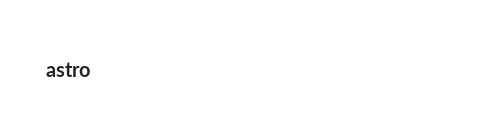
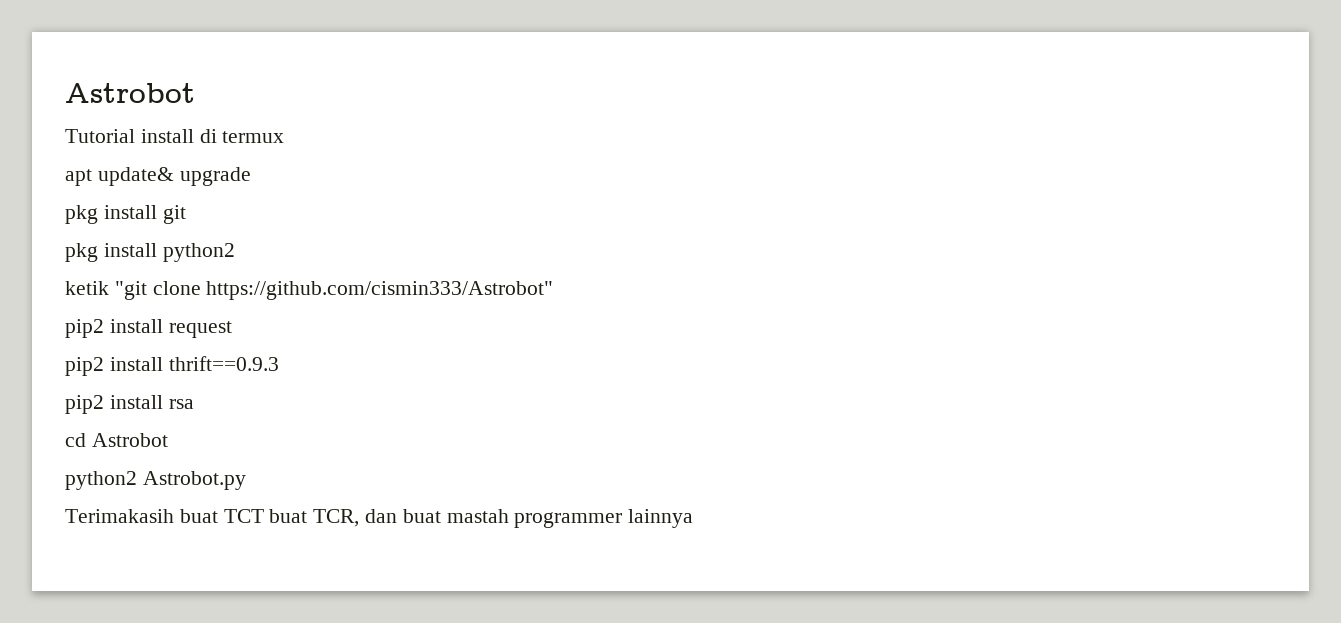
[46,62,90,77] astro -> [65,83,195,103] [65,129,285,143] [65,167,251,186] [65,205,186,224] [65,243,235,262] [65,281,554,300] [65,319,232,338] [65,356,279,376] [65,395,194,414] [65,433,168,447] [65,471,246,490] [65,509,694,528] Astrobot // Tutorial install di termux // apt update& upgrade // pkg install git // pkg install python2 // ketik "git clone https://github.com/cismin333/Astrobot" // pip2 install request // pip2 install thrift==0.9.3 // pip2 install rsa // cd Astrobot // python2 Astrobot.py // Terimakasih buat TCT buat TCR, dan buat mastah programmer lainnya

